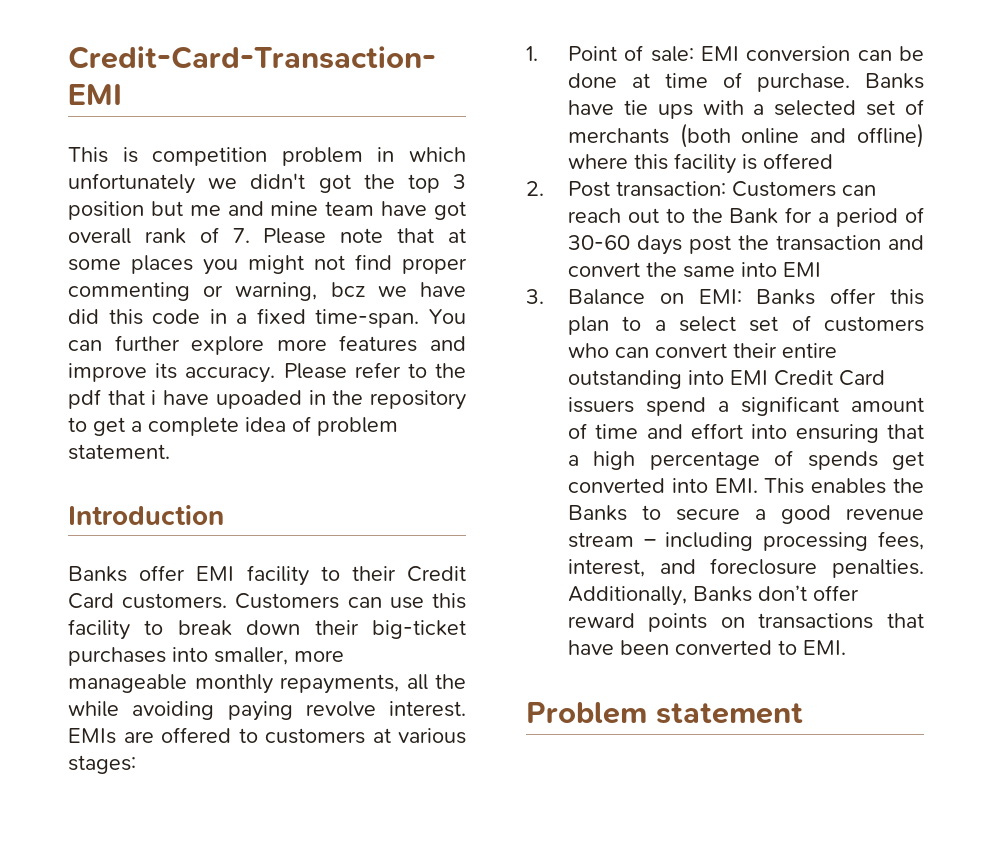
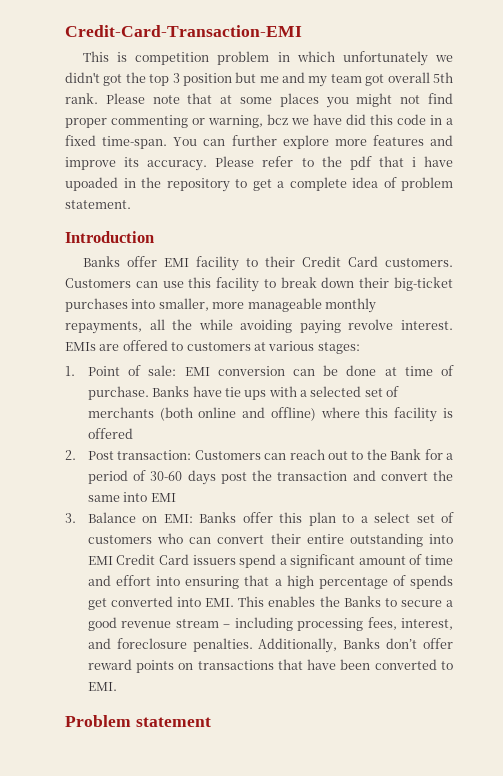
[270,201,466,220] [68,227,250,244] mine team have got overall rank of 7. -> [308,72,453,87] [65,93,98,104] my team got overall 5th rank.

